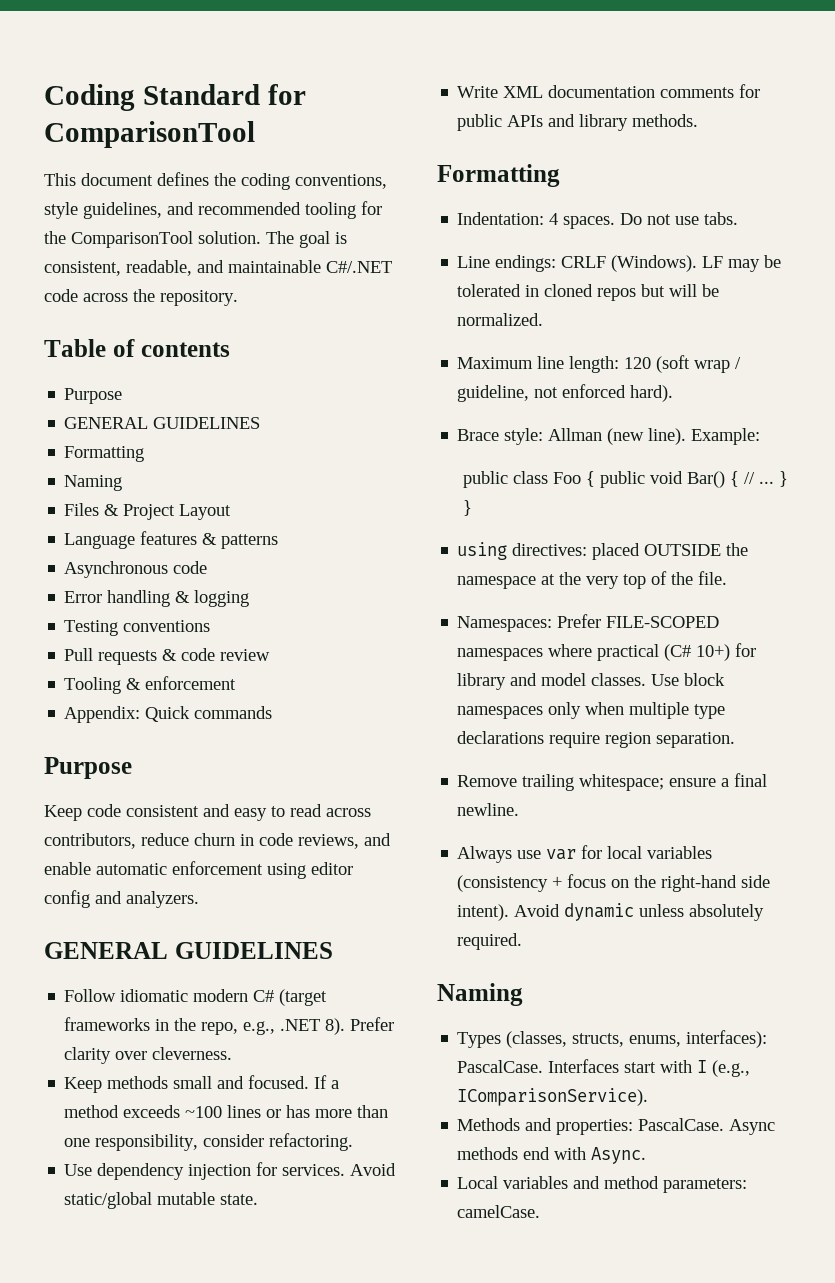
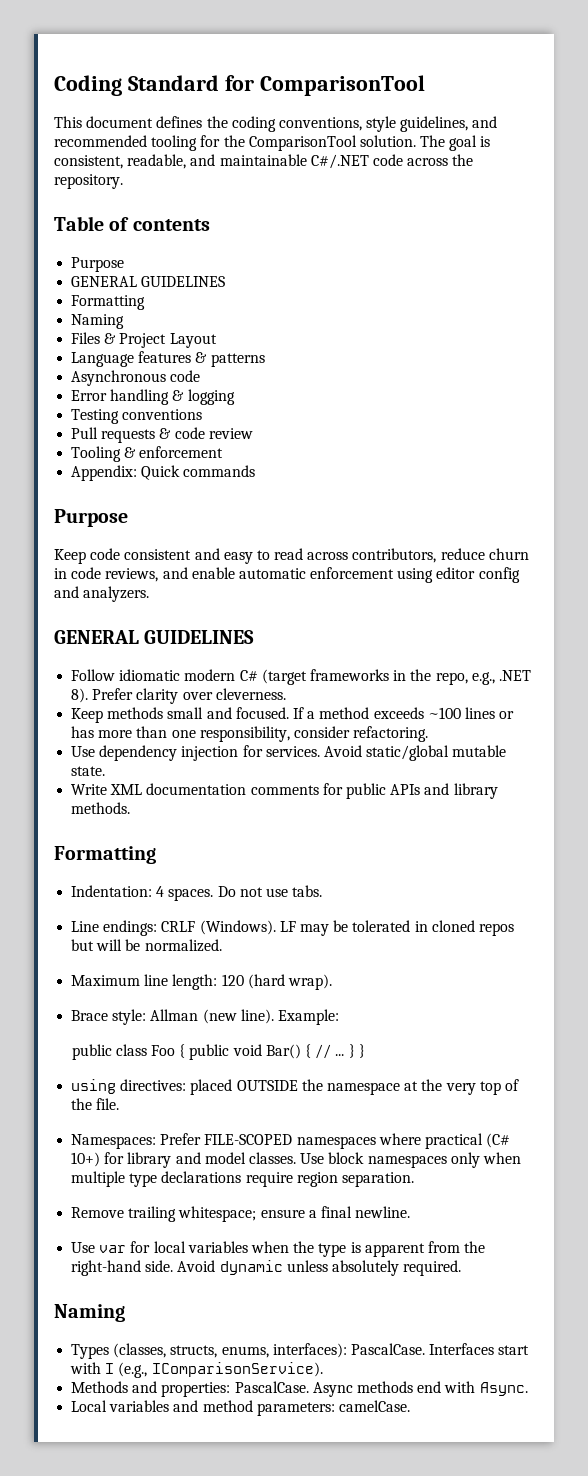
[656,355,742,373] [457,384,674,402] (soft wrap / guideline, not enforced hard). -> [247,974,332,990] (hard wrap).
[457,846,542,863] Always use -> [71,1242,96,1253] Use
[457,874,771,892] [457,904,510,921] (consistency + focus on the right-hand side intent). -> [250,1241,486,1257] [71,1260,174,1276] when the type is apparent from the right-hand side.

